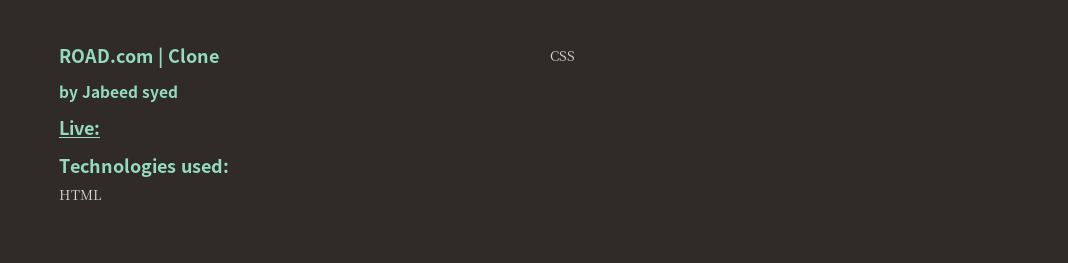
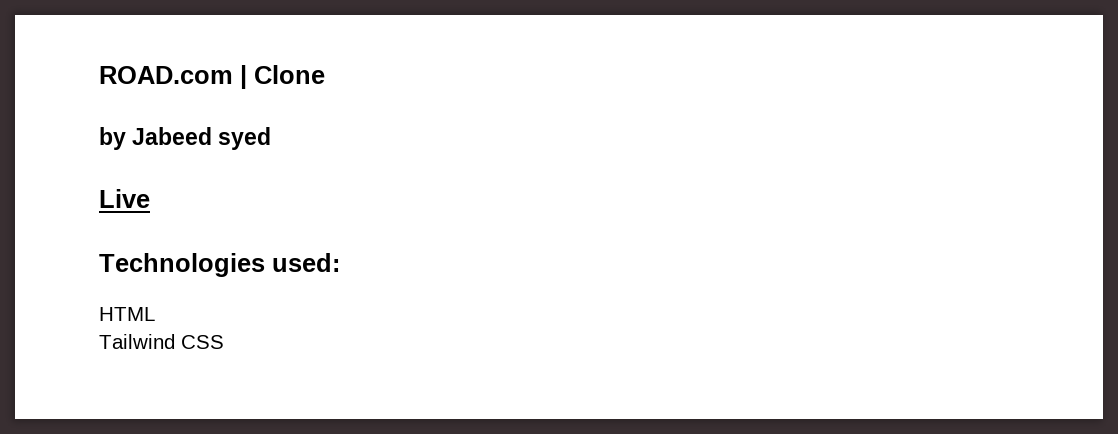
[59,120,100,135] Live: -> [99,189,150,208] Live
(101, 195) none -> [99,334,175,349] Tailwind

